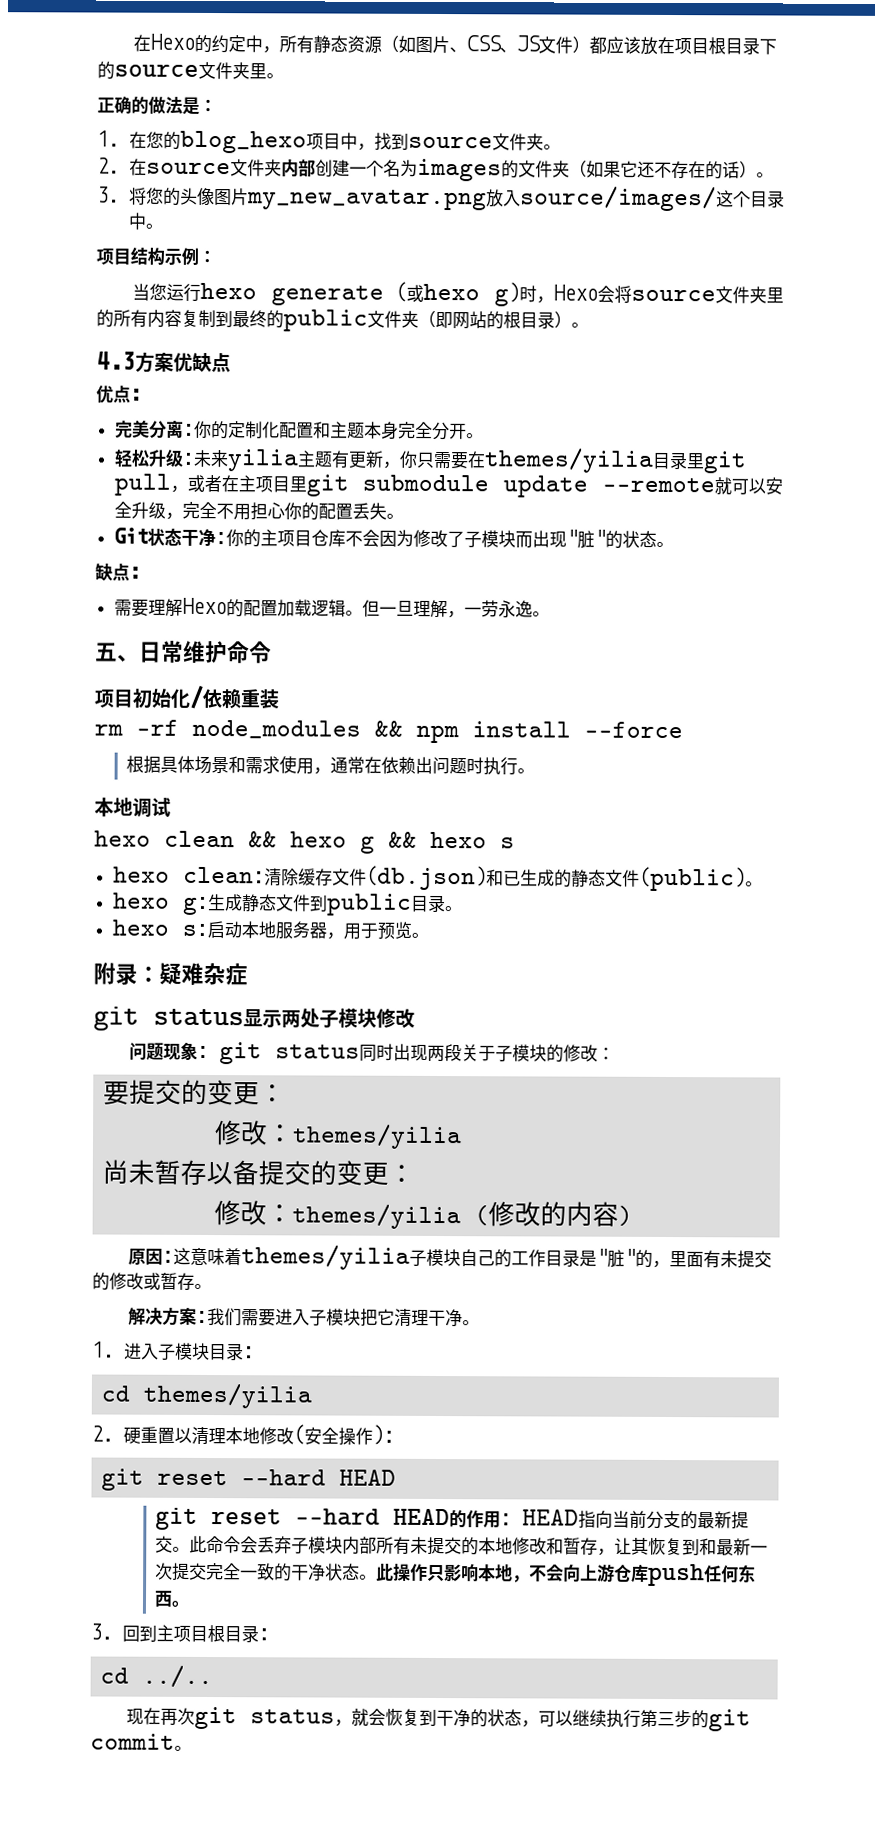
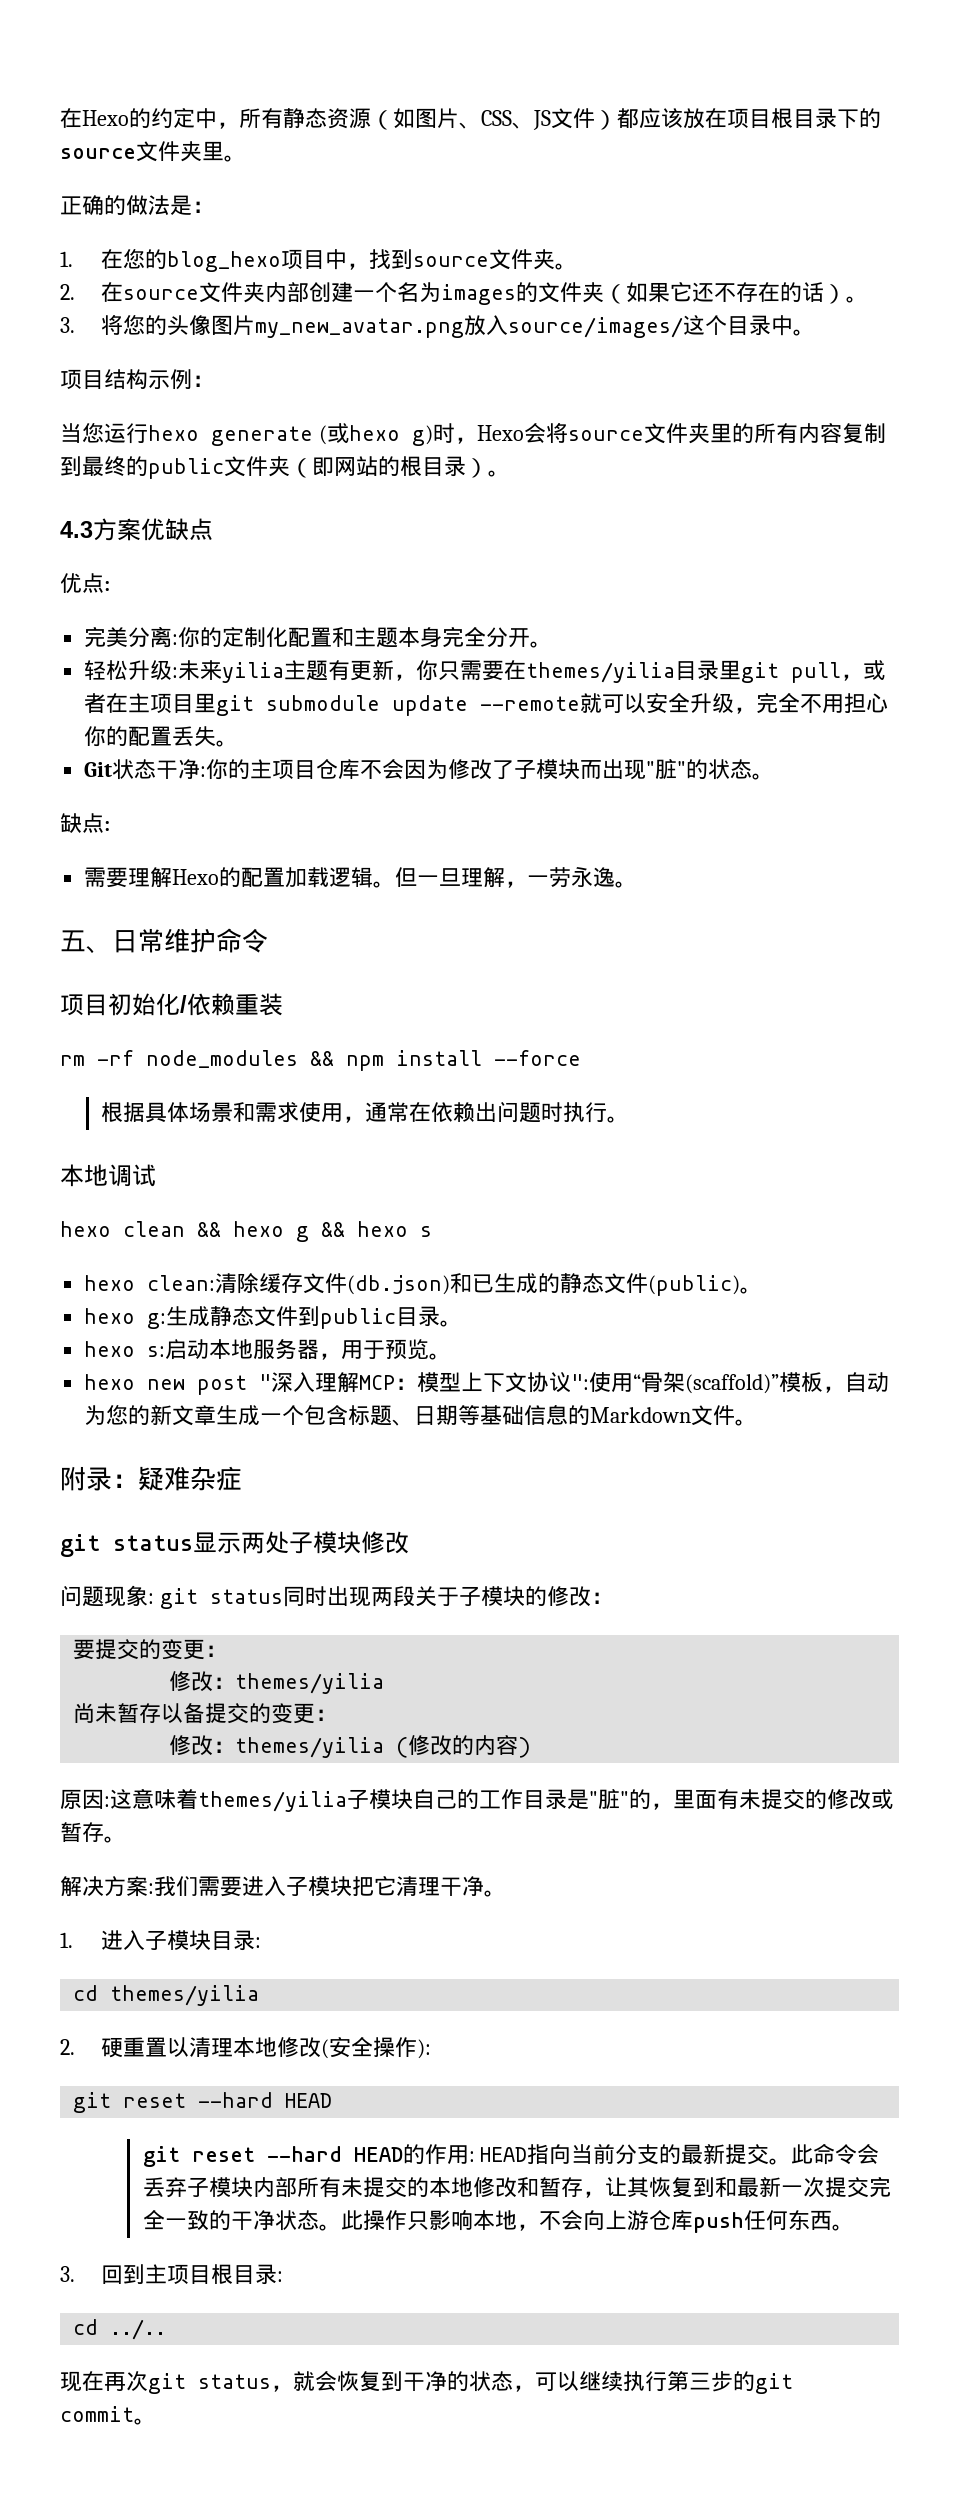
(429, 935) none -> [84,1372,890,1395] [84,1404,758,1426] // hexo new post "深入理解MCP：模型上下文协议":使用“骨架(scaffold)”模板，自动为您的新文章生成一个包含标题、日期等基础信息的Markdown文件。

